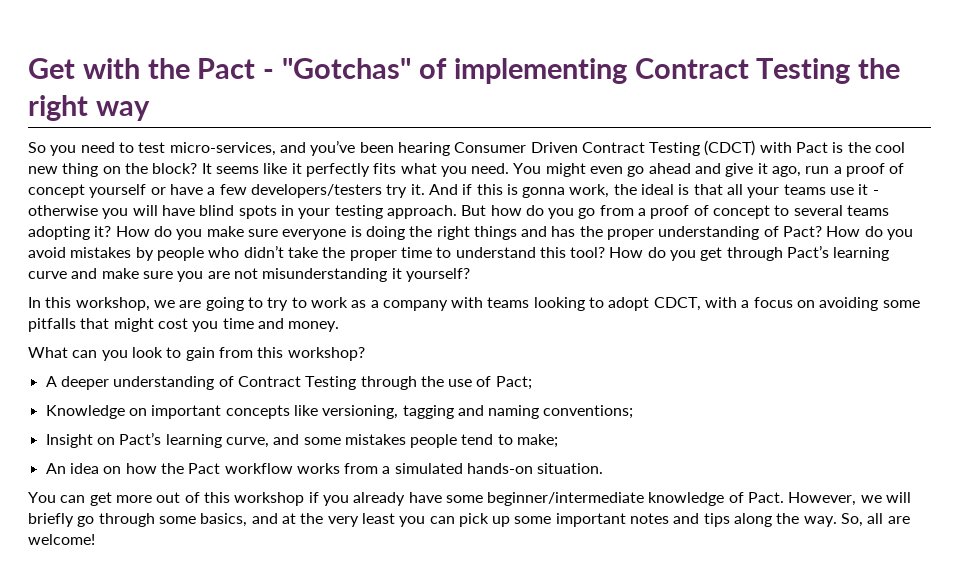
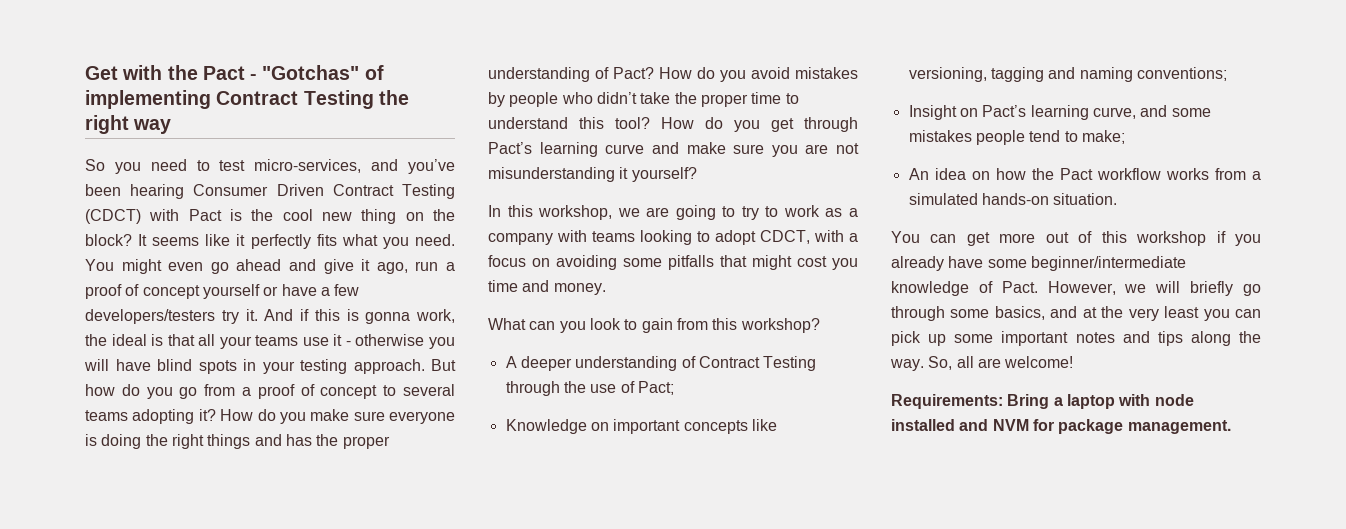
(95, 539) none -> [891,394,1194,409] [891,419,1231,434] // Requirements: Bring a laptop with node installed and NVM for package management.

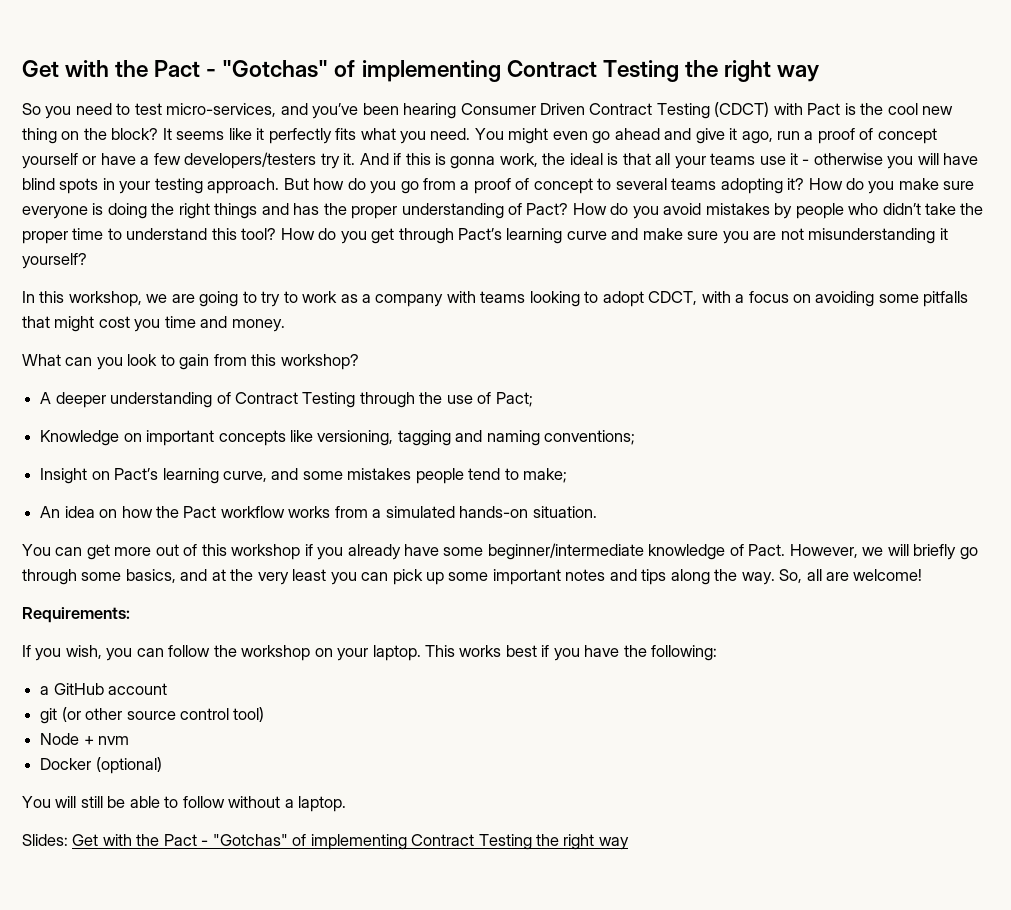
[1007,394,1194,409] [891,419,1231,434] Bring a laptop with node installed and NVM for package management. -> [22,645,718,661] [40,683,168,695] [40,707,265,724] [40,733,130,745] [40,757,162,774] [22,796,347,812] [22,834,629,850] // If you wish, you can follow the workshop on your laptop. This works best if you have the following: // a GitHub account // git (or other source control tool) // Node + nvm // Docker (optional) // You will still be able to follow without a laptop. // Slides: Get with the Pact - "Gotchas" of implementing Contract Testing the right way

